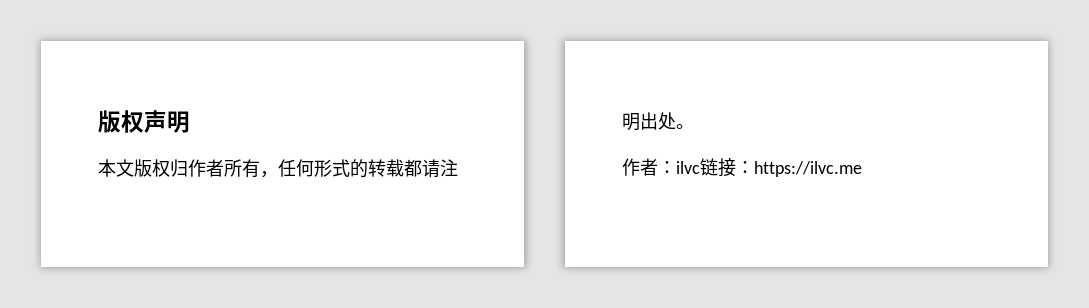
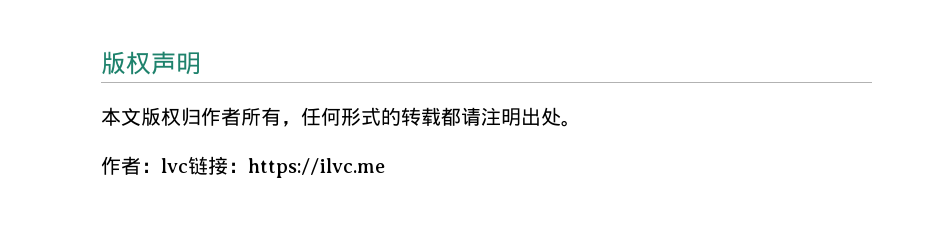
[676,161,700,174] ilvc -> [161,158,188,173] lvc

